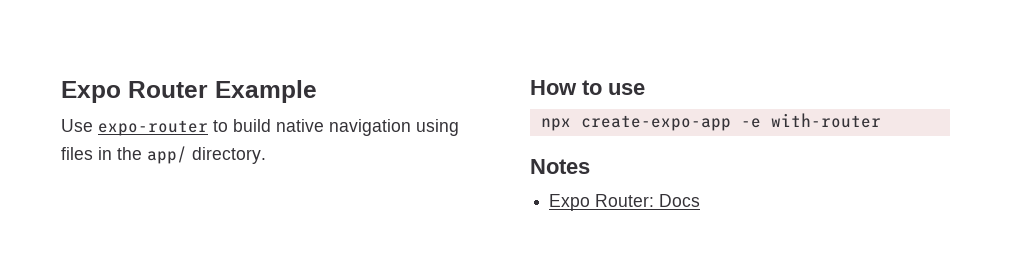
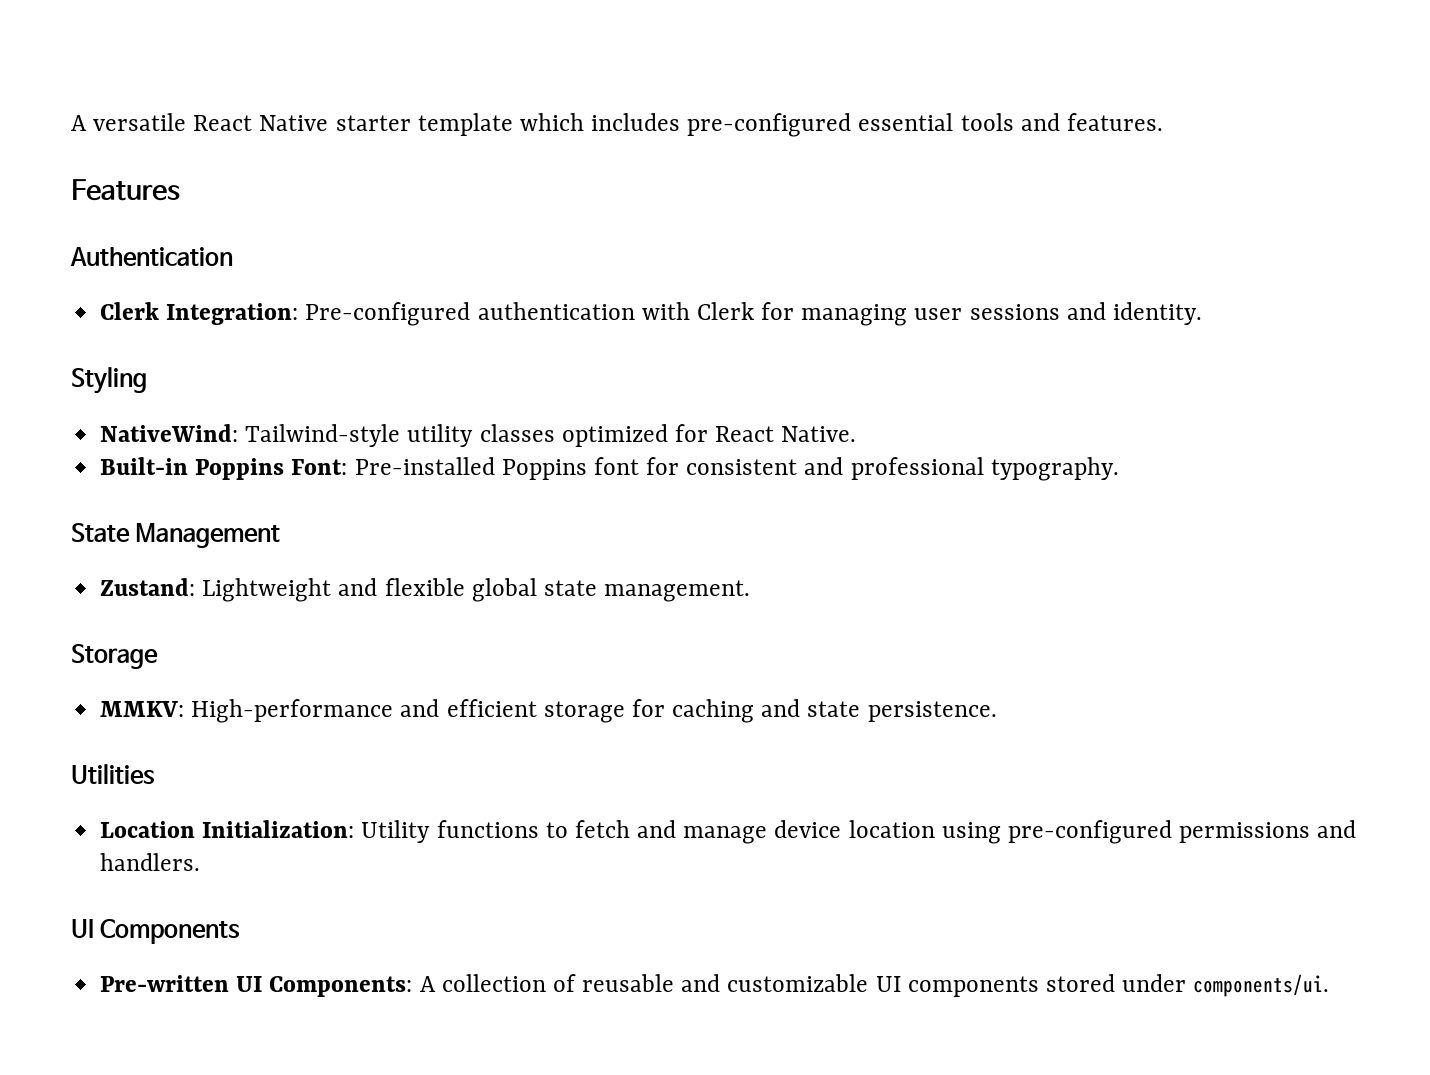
[61,80,317,103] [61,119,459,136] [61,146,266,164] [530,80,645,95] [540,113,881,131] [530,159,590,174] [549,194,701,211] Expo Router Example // Use expo-router to build native navigation using files in the app/ directory. // How to use // npx create-expo-app -e with-router // Notes // Expo Router: Docs -> [71,113,1163,137] [71,179,180,201] [70,247,233,266] [100,302,1202,326] [71,367,147,394] [100,424,857,447] [100,457,1119,481] [71,523,281,548] [100,578,751,602] [71,644,158,669] [100,699,997,723] [71,764,155,785] [100,820,1357,844] [100,853,201,871] [71,919,241,944] [100,974,1330,997] A versatile React Native starter template which includes pre-configured essential tools and features. // Features // Authentication // Clerk Integration: Pre-configured authentication with Clerk for managing user sessions and identity. // Styling // NativeWind: Tailwind-style utility classes optimized for React Native. // Built-in Poppins Font: Pre-installed Poppins font for consistent and professional typography. // State Management // Zustand: Lightweight and flexible global state management. // Storage // MMKV: High-performance and efficient storage for caching and state persistence. // Utilities // Location Initialization: Utility functions to fetch and manage device location using pre-configured permissions and handlers. // UI Components // Pre-written UI Components: A collection of reusable and customizable UI components stored under components/ui.

